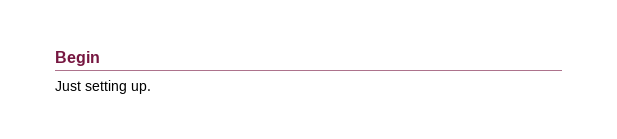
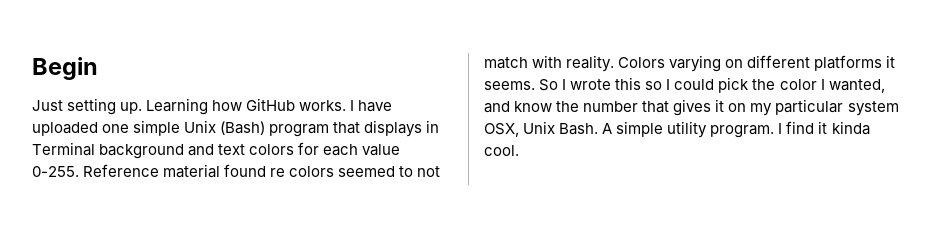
(151, 88) none -> [146,98,393,115] [32,120,440,137] [32,142,401,159] [32,164,441,178] [484,55,896,72] [484,77,885,93] [484,99,899,116] [484,121,870,138] [484,145,519,156] Learning how GitHub works. I have uploaded one simple Unix (Bash) program that displays in Terminal background and text colors for each value 0-255. Reference material found re colors seemed to not match with reality. Colors varying on different platforms it seems. So I wrote this so I could pick the color I wanted, and know the number that gives it on my particular system OSX, Unix Bash. A simple utility program. I find it kinda cool.

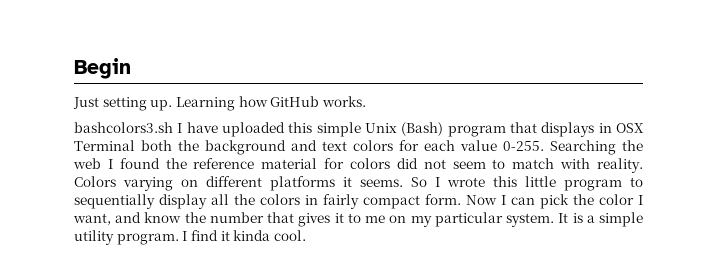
(347, 105) none -> [74,122,173,133] // bashcolors3.sh
[102,124,130,133] one -> [288,122,313,133] this
[32,142,95,156] Terminal -> [616,123,644,133] [74,140,199,151] OSX Terminal both the
[83,164,441,178] Reference material found re colors seemed to not -> [550,140,643,155] [73,158,506,169] Searching the web I found the reference material for colors did not seem to
[645,79,715,90] so I could -> [525,176,643,191] [74,194,535,209] little program to sequentially display all the colors in fairly compact form. Now I can
[828,79,885,93] wanted, -> [73,213,111,225] want,
(725, 105) none -> [347,213,386,223] to me
[847,101,899,116] [484,121,613,137] system OSX, Unix Bash. A -> [506,213,595,227] system. It is a

